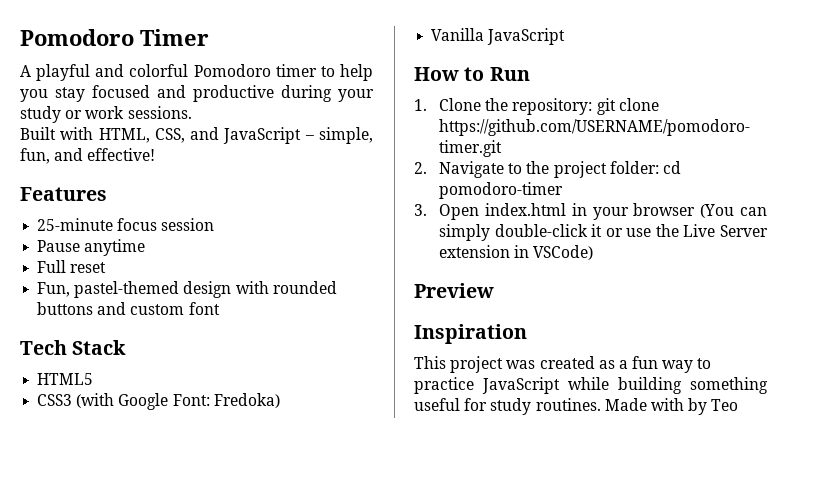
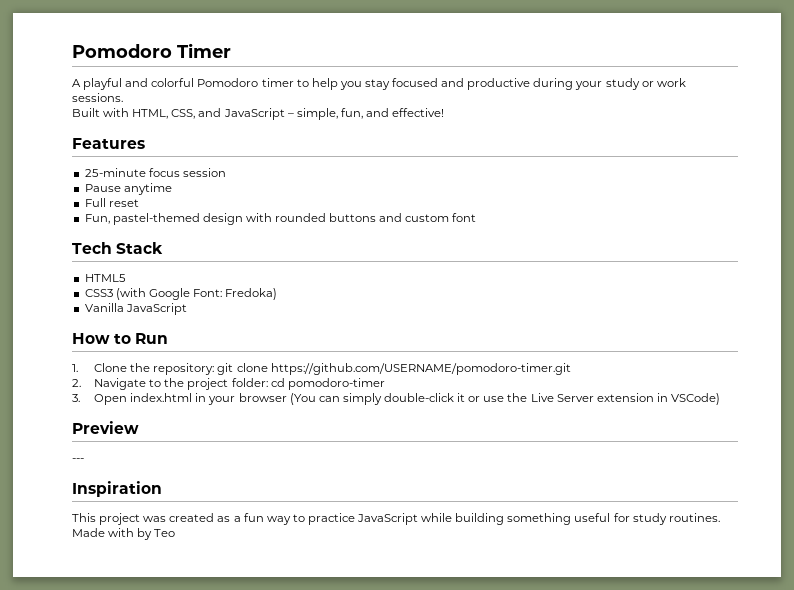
(494, 290) none -> [72,458,84,462] // ---

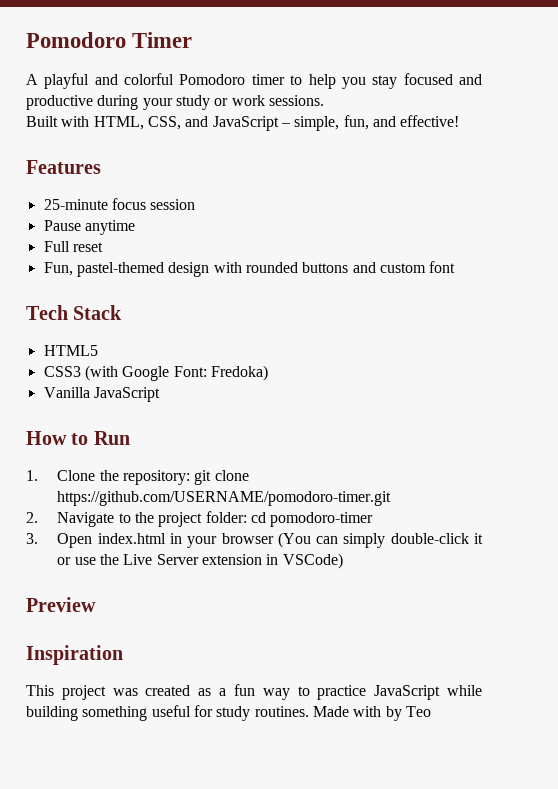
[72,458,84,462] // --- -> (96, 604) none

